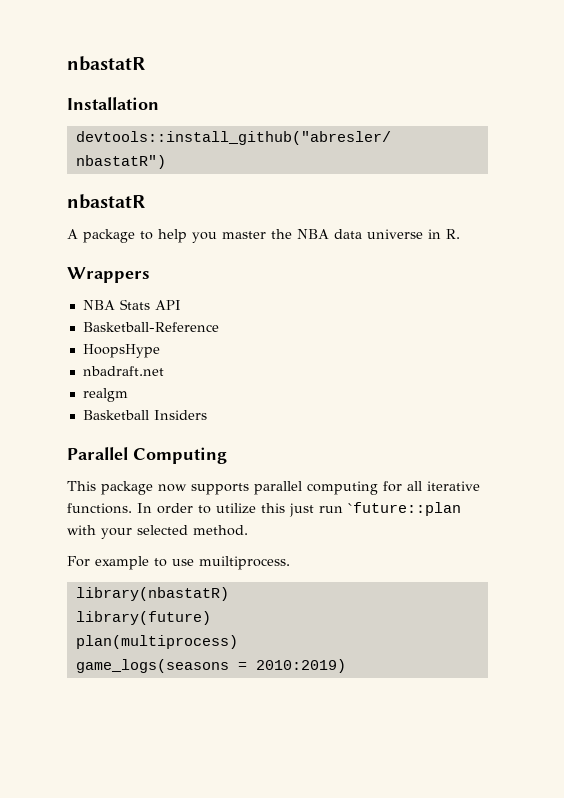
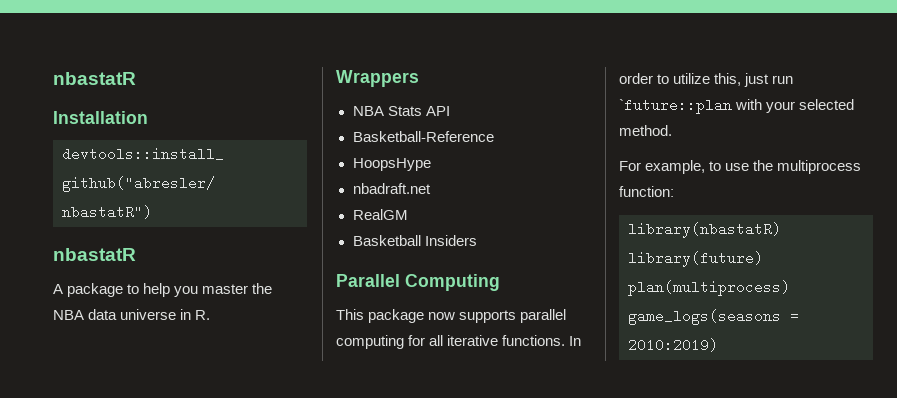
[82,388,128,402] realgm -> [352,209,408,220] RealGM
[261,503,285,513] this -> [714,73,742,86] this,
[95,556,149,570] example -> [645,160,706,174] example,
[199,556,290,570] muiltiprocess. -> [753,160,862,174] [619,186,674,197] the multiprocess function:

